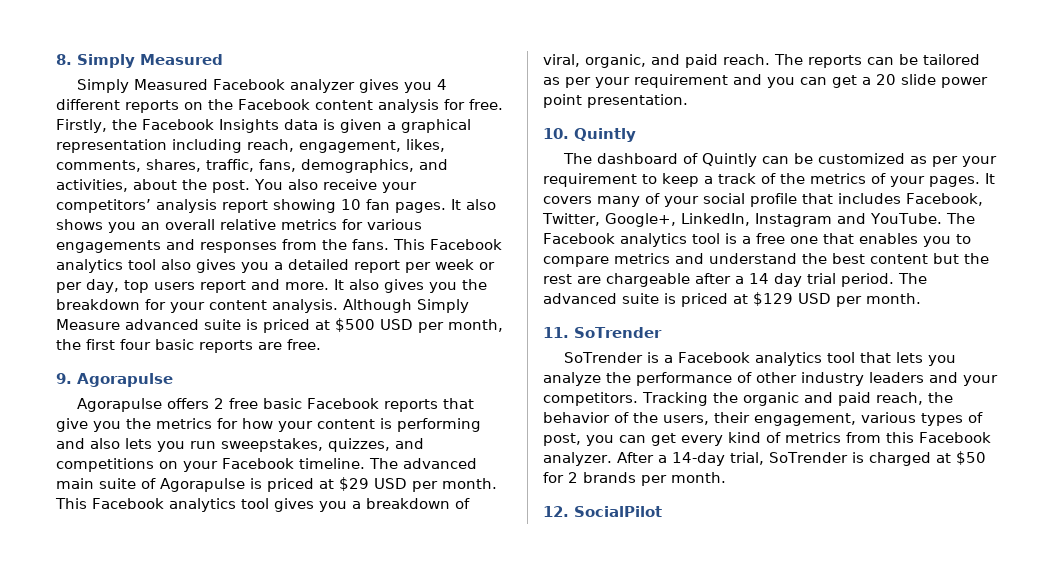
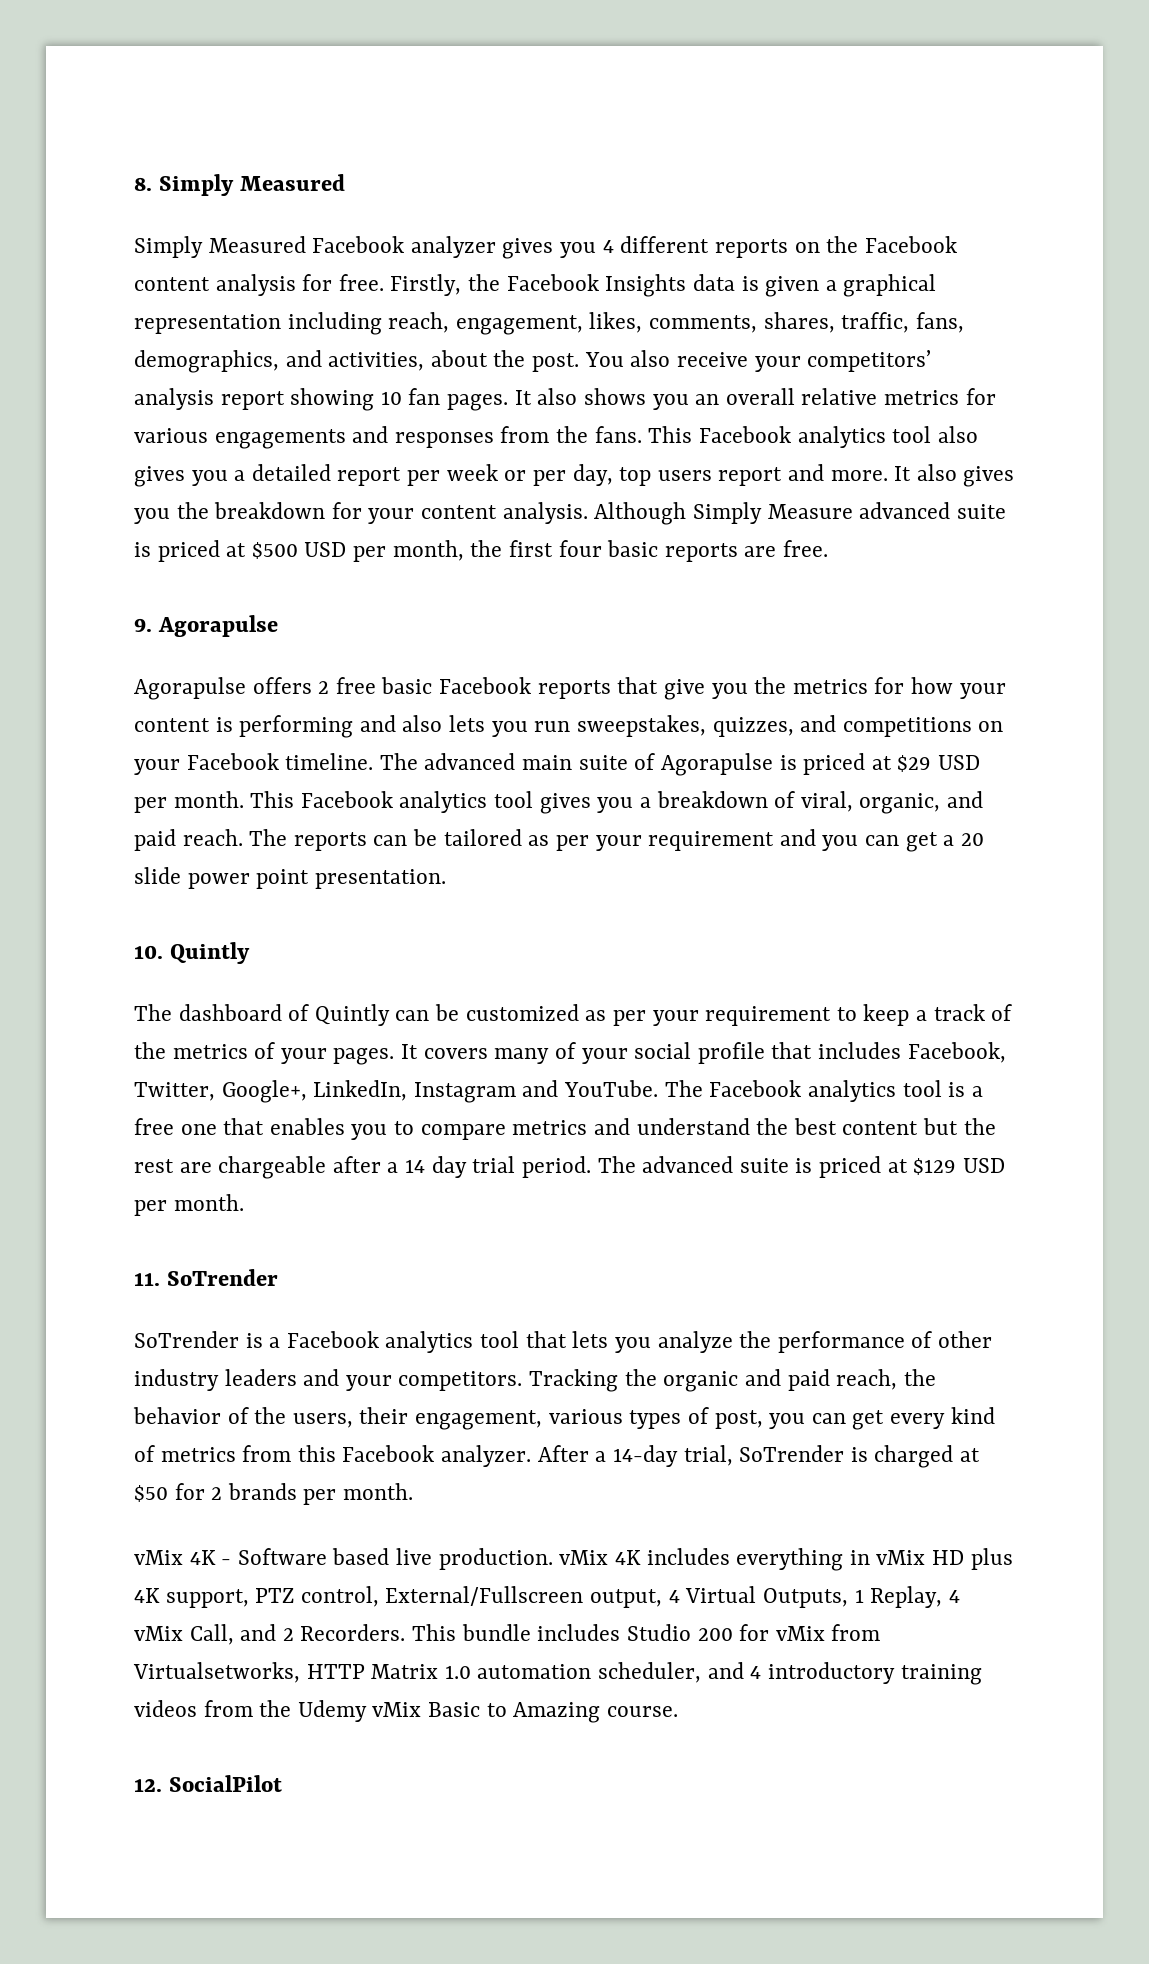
(726, 477) none -> [134,1548,1013,1571] [134,1586,960,1608] [134,1624,881,1645] [133,1662,982,1685] [134,1700,678,1723] // vMix 4K - Software based live production. vMix 4K includes everything in vMix HD plus 4K support, PTZ control, External/Fullscreen output, 4 Virtual Outputs, 1 Replay, 4 vMix Call, and 2 Recorders. This bundle includes Studio 200 for vMix from Virtualsetworks, HTTP Matrix 1.0 automation scheduler, and 4 introductory training videos from the Udemy vMix Basic to Amazing course.

